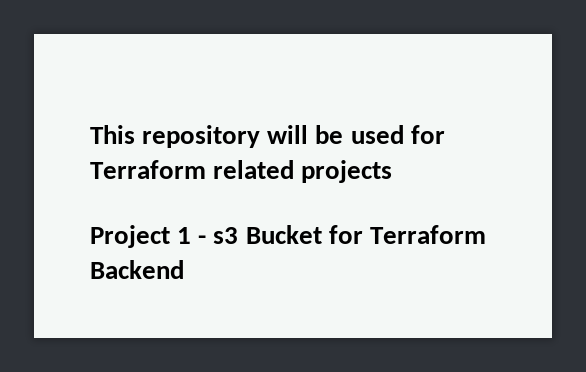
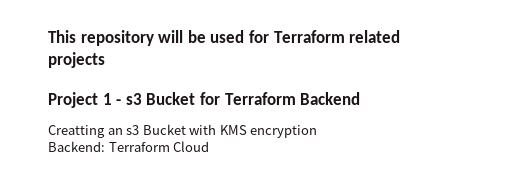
(184, 269) none -> [48,124,318,138] [48,141,210,152] // Creatting an s3 Bucket with KMS encryption // Backend: Terraform Cloud

